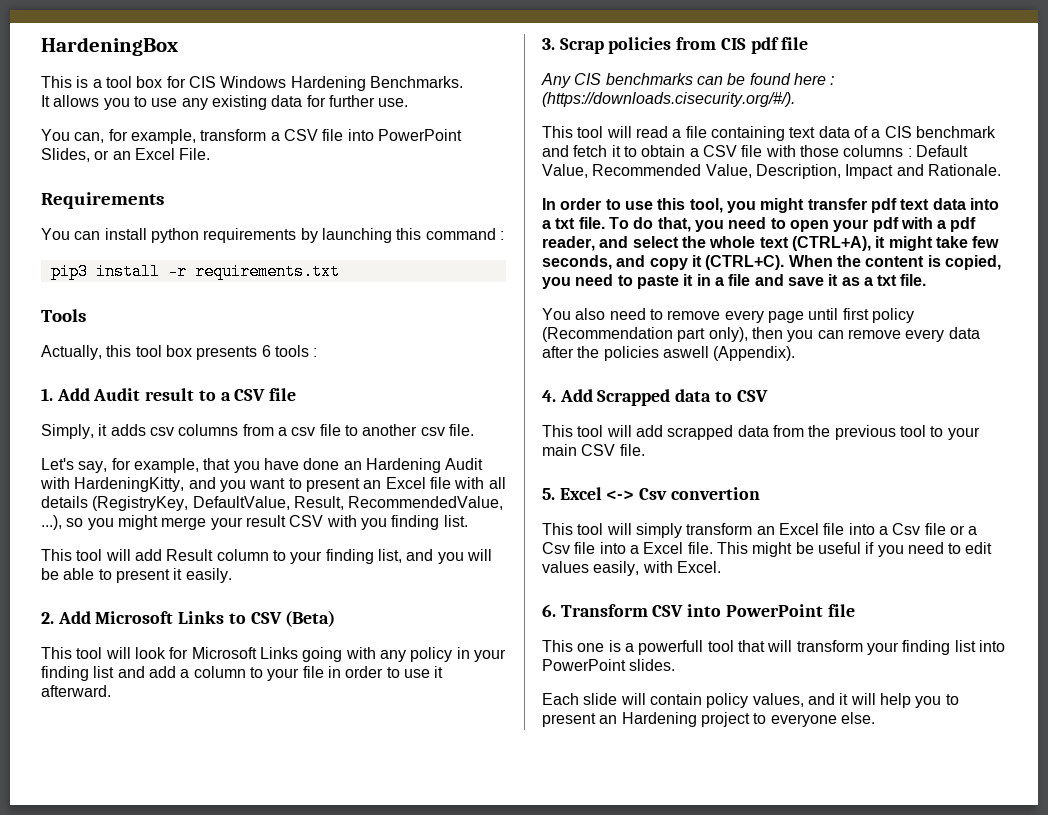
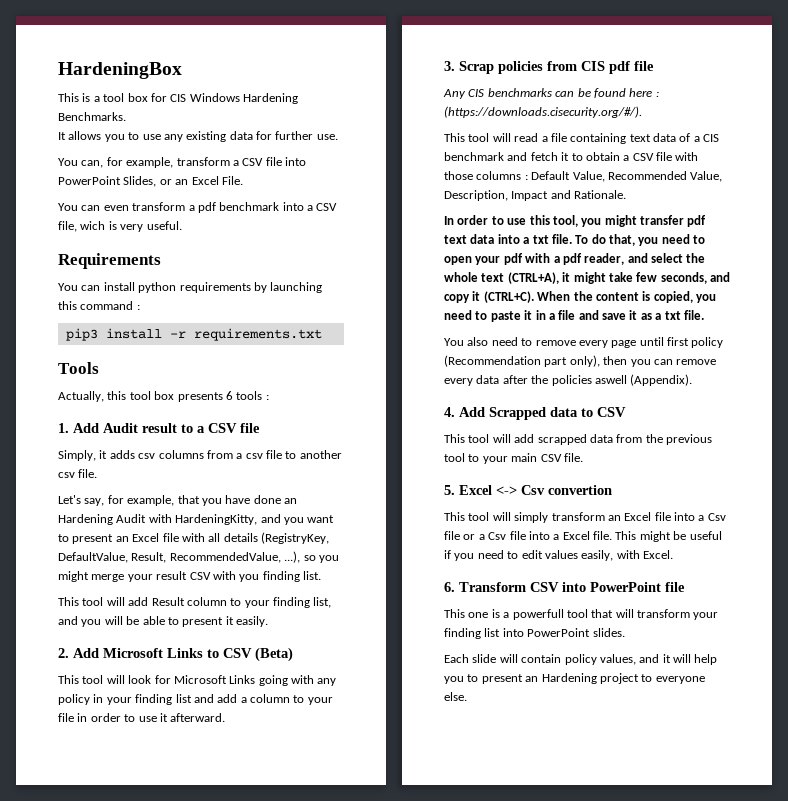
(211, 154) none -> [58,202,338,213] [58,221,182,232] // You can even transform a pdf benchmark into a CSV file, wich is very useful.

